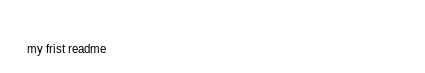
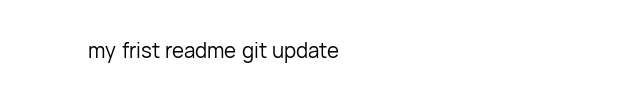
(107, 48) none -> [241,42,340,63] git update

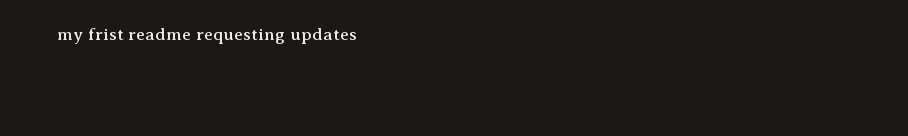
[241,42,340,63] git update -> [196,28,357,44] requesting updates

